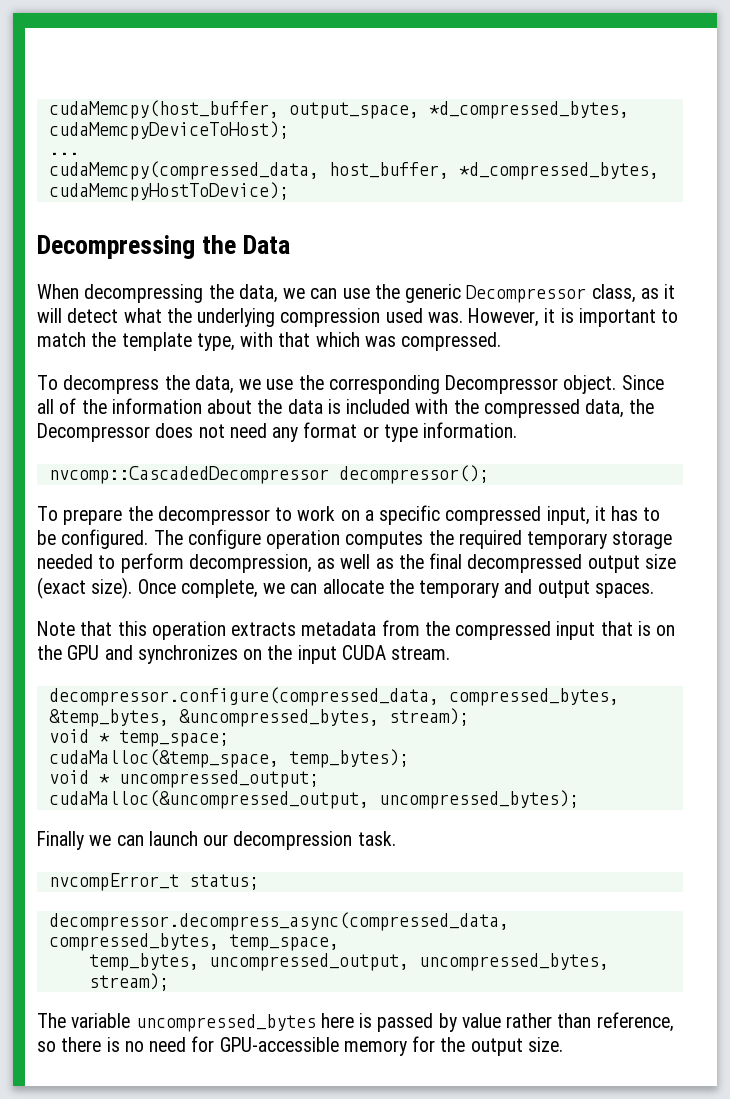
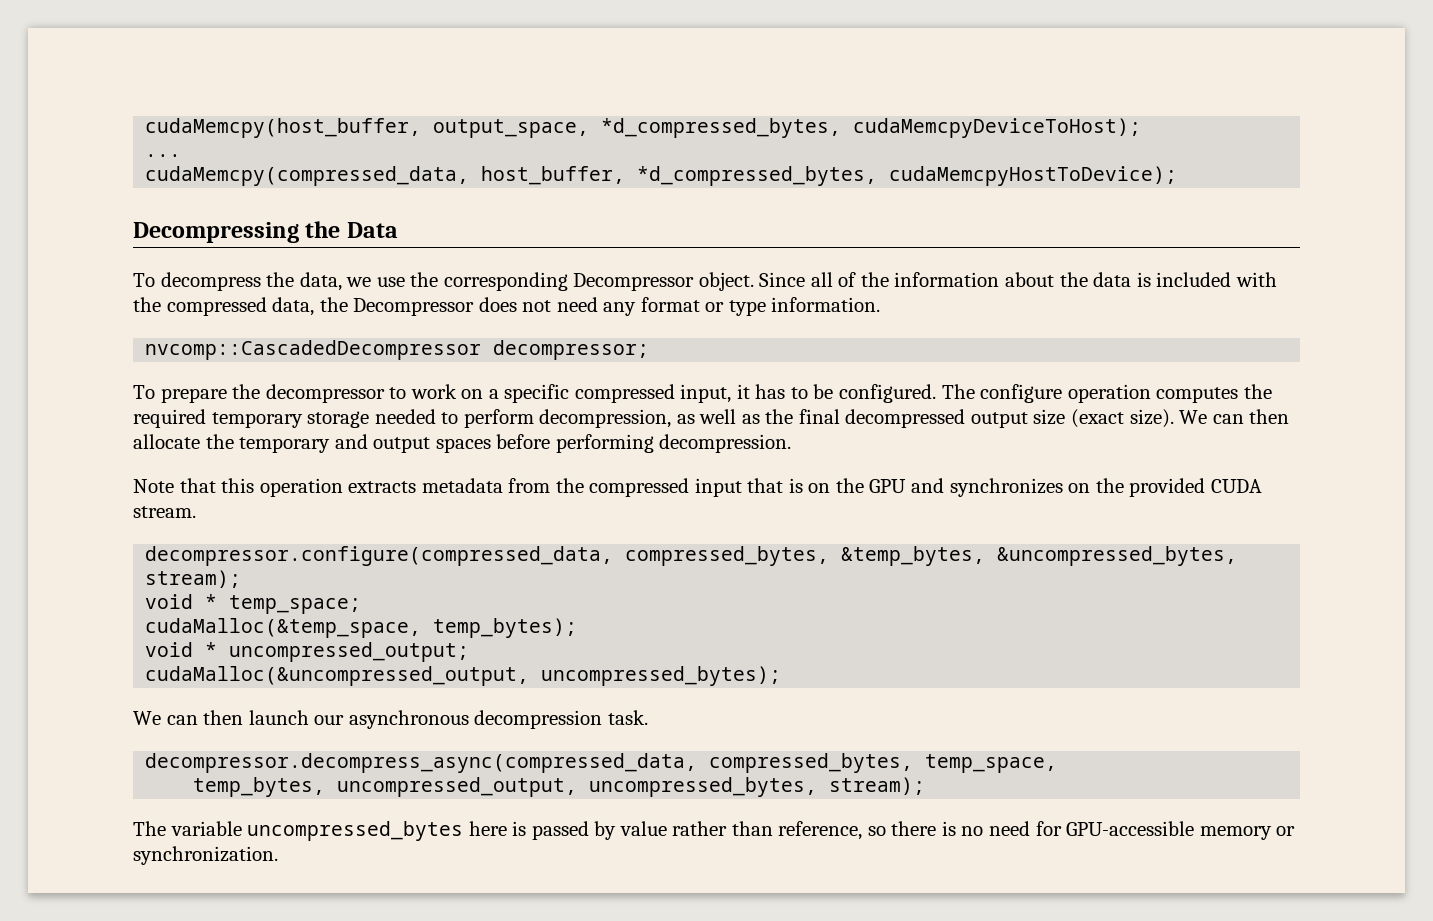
[37,284,676,303] [37,308,679,327] [37,332,502,351] // When decompressing the data, we can use the generic Decompressor class, as it will detect what the underlying compression used was. However, it is important to match the template type, with that which was compressed. -> (398, 230) none
[338,465,489,484] decompressor(); -> [493,340,650,360] decompressor;
[137,579,318,598] Once complete, we can -> [1179,409,1290,424] We can then
[594,583,654,598] spaces. -> [435,434,792,453] spaces before performing decompression.
[297,645,337,664] input -> [1129,478,1206,497] provided
[37,831,144,850] Finally we can -> [133,710,244,725] We can then
(229, 840) none -> [348,710,469,729] asynchronous
[48,873,259,891] // nvcompError_t status; -> (648, 717) none
[412,1036,563,1056] for the output size. -> [1276,826,1296,836] [133,846,278,865] or synchronization.

